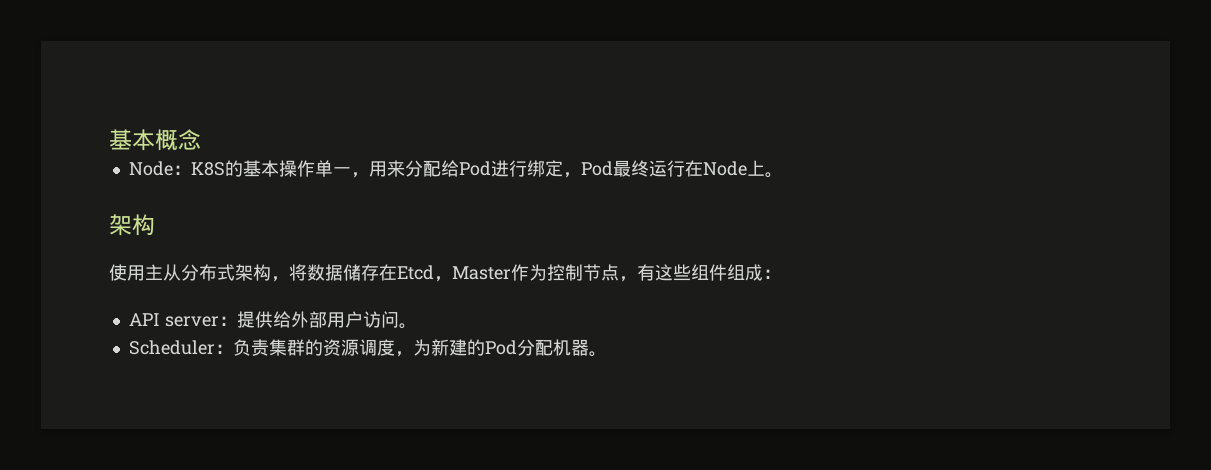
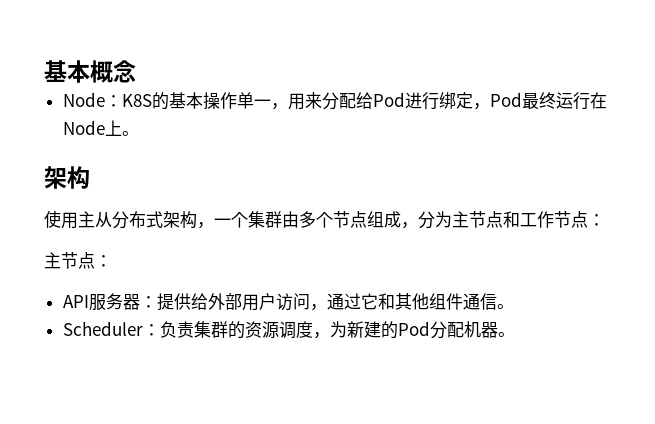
[289,264,763,282] 将数据储存在Etcd，Master作为控制节点，有这些组件组成 -> [214,211,605,229] [44,252,95,269] 一个集群由多个节点组成，分为主节点和工作节点： // 主节点
[164,316,219,327] server -> [88,293,140,311] 服务器
(399, 319) none -> [309,293,497,311] ，通过它和其他组件通信

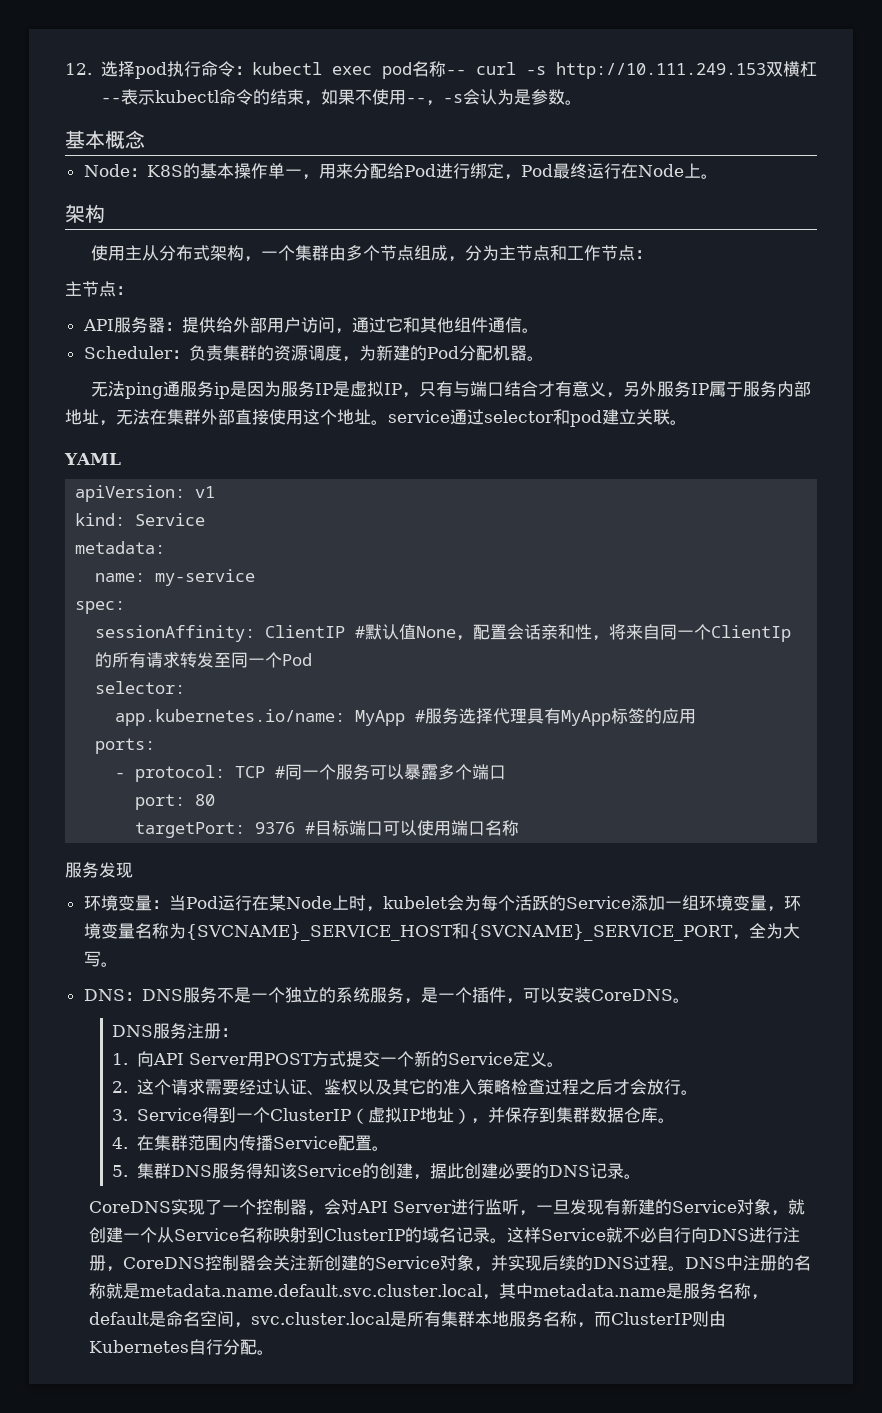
(44, 71) none -> [65,61,817,79] [100,89,582,106] 12.选择pod执行命令：kubectl exec pod名称-- curl -s http://10.111.249.153双横杠--表示kubectl命令的结束，如果不使用--，-s会认为是参数。 //
(515, 334) none -> [91,381,812,399] [65,409,687,427] [64,453,121,465] [75,485,216,502] [75,513,206,526] [75,541,166,554] [95,569,256,586] [75,601,126,614] [95,624,792,642] [95,652,313,668] [95,681,186,694] [115,708,697,726] [95,738,156,754] [115,764,507,782] [135,794,216,810] [135,820,520,838] [65,862,133,878] [83,895,801,912] [83,923,800,941] [83,951,118,967] [83,987,690,1004] [112,1023,239,1039] [112,1051,564,1067] [112,1079,698,1095] [112,1107,675,1124] [112,1135,389,1151] [112,1163,641,1180] [88,1198,805,1216] [88,1227,800,1243] [88,1254,811,1272] [88,1283,768,1300] [88,1311,726,1328] [88,1339,274,1355] // 无法ping通服务ip是因为服务IP是虚拟IP，只有与端口结合才有意义，另外服务IP属于服务内部地址，无法在集群外部直接使用这个地址。service通过selector和pod建立关联。 // YAML // apiVersion: v1 // kind: Service // metadata: // name: my-service // spec: // sessionAffinity: ClientIP #默认值None，配置会话亲和性，将来自同一个ClientIp的所有请求转发至同一个Pod // selector: // app.kubernetes.io/name: MyApp #服务选择代理具有MyApp标签的应用 // ports: // - protocol: TCP #同一个服务可以暴露多个端口 // port: 80 // targetPort: 9376 #目标端口可以使用端口名称 // 服务发现 // 环境变量：当Pod运行在某Node上时，kubelet会为每个活跃的Service添加一组环境变量，环境变量名称为{SVCNAME}_SERVICE_HOST和{SVCNAME}_SERVICE_PORT，全为大写。 // DNS：DNS服务不是一个独立的系统服务，是一个插件，可以安装CoreDNS。 // DNS服务注册： // 1.向API Server用POST方式提交一个新的Service定义。 // 2.这个请求需要经过认证、鉴权以及其它的准入策略检查过程之后才会放行。 // 3. Service得到一个ClusterIP（虚拟IP地址），并保存到集群数据仓库。 // 4.在集群范围内传播Service配置。 // 5.集群DNS服务得知该Service的创建，据此创建必要的DNS记录。 // CoreDNS实现了一个控制器，会对API Server进行监听，一旦发现有新建的Service对象，就创建一个从Service名称映射到ClusterIP的域名记录。这样Service就不必自行向DNS进行注册，CoreDNS控制器会关注新创建的Service对象，并实现后续的DNS过程。DNS中注册的名称就是metadata.name.default.svc.cluster.local，其中metadata.name是服务名称，default是命名空间，svc.cluster.local是所有集群本地服务名称，而ClusterIP则由Kubernetes自行分配。

